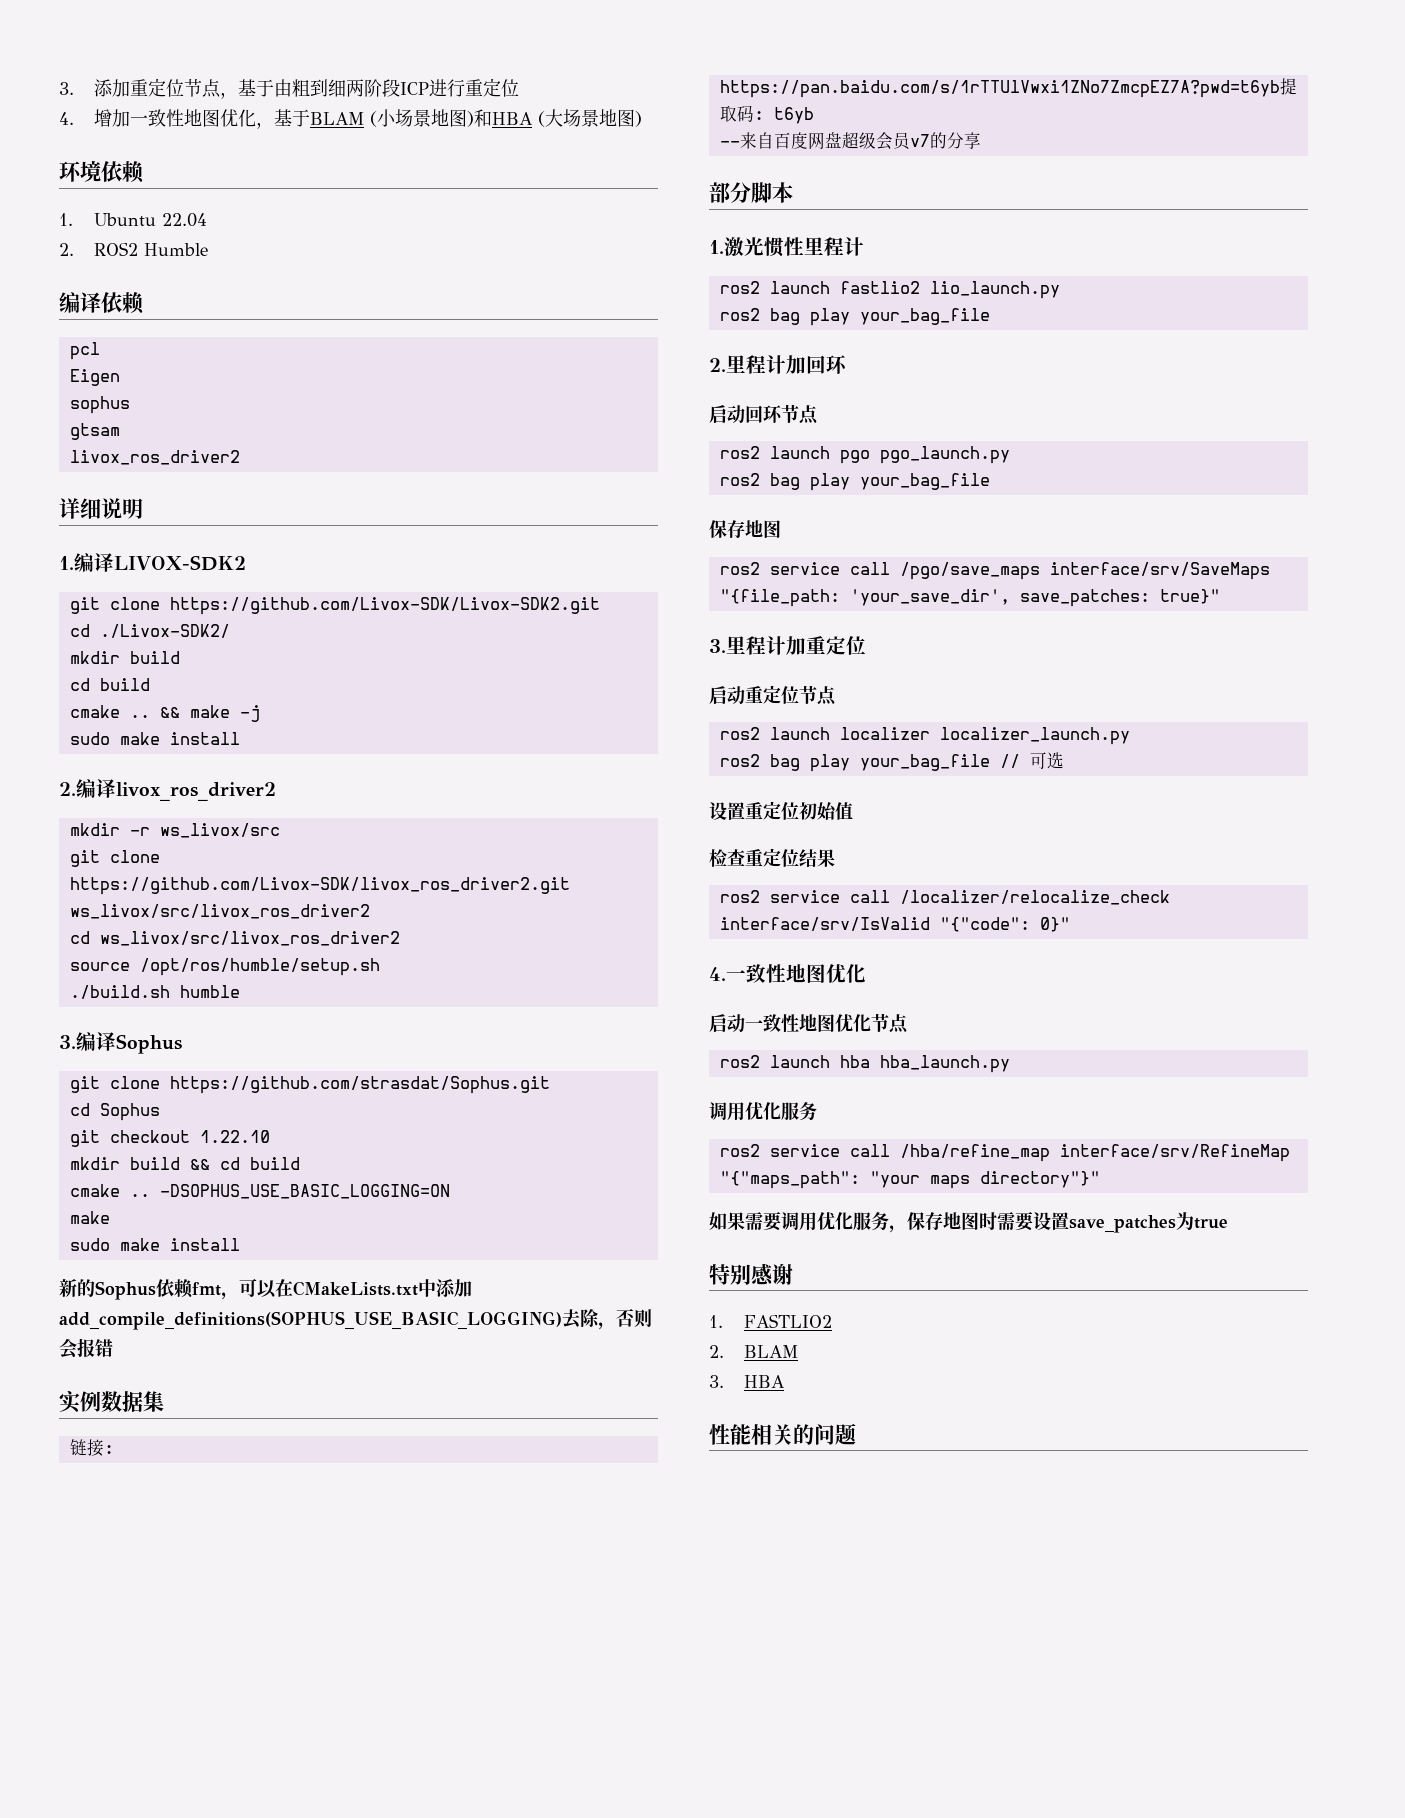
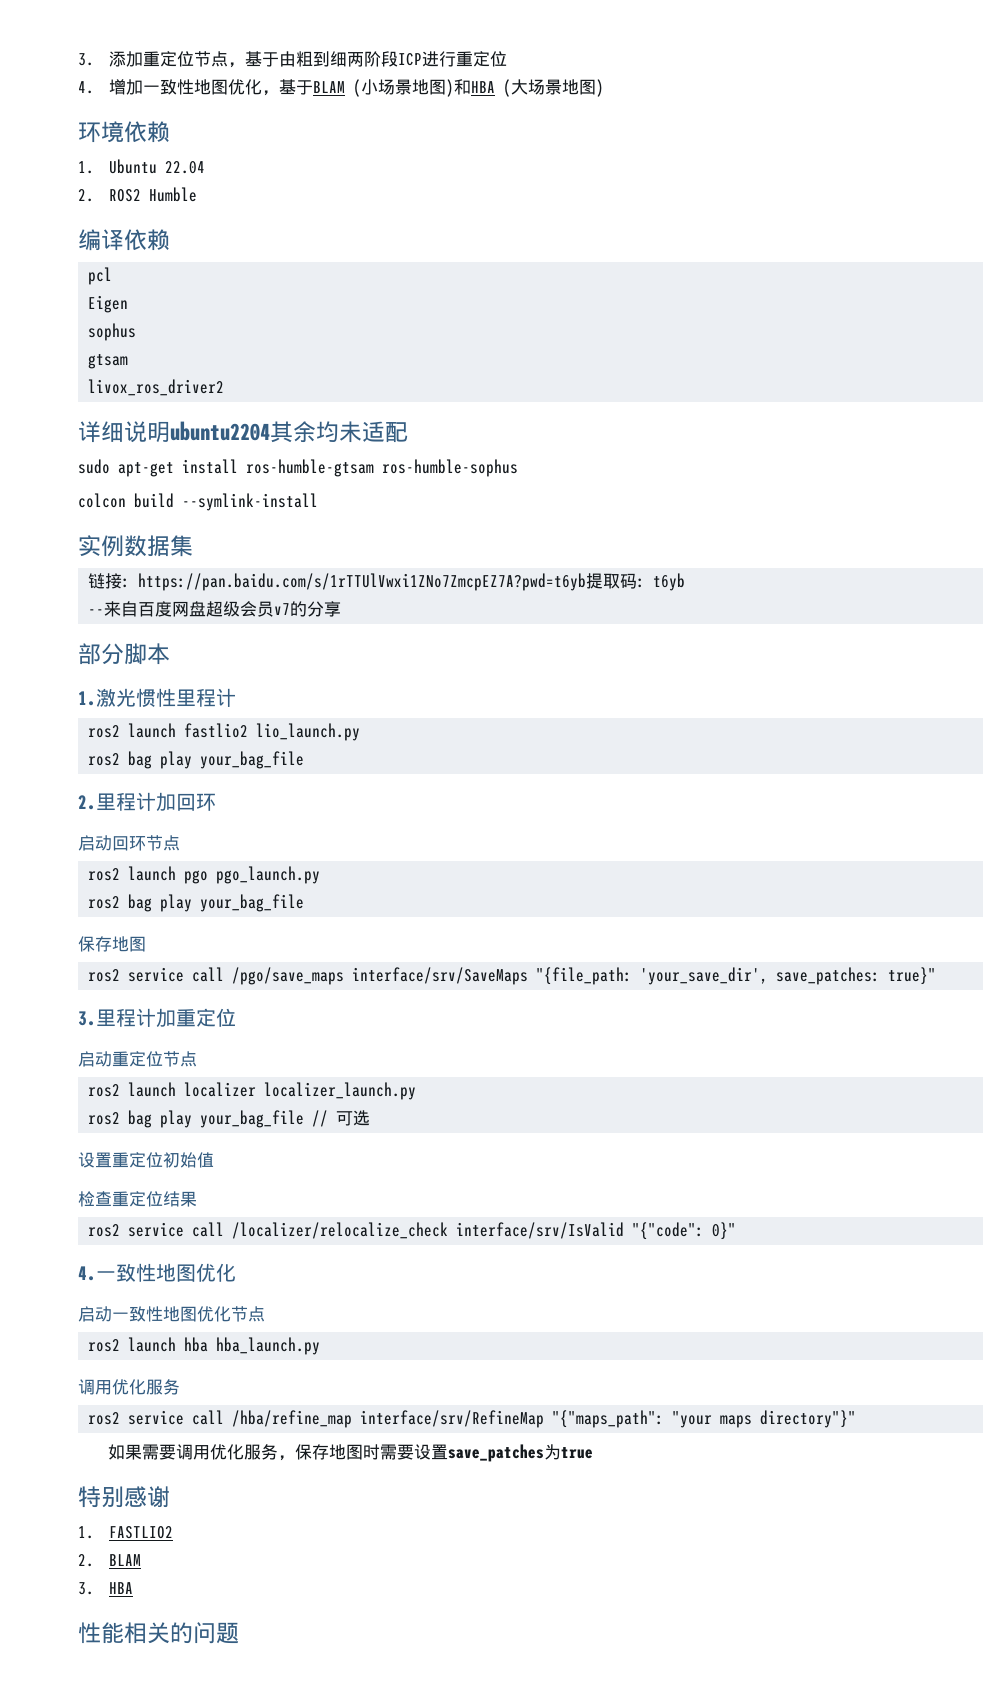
[59,553,246,572] [69,597,600,615] [69,624,230,638] [69,651,180,664] [69,678,150,691] [69,705,260,722] [69,732,240,745] [59,779,276,801] [69,823,280,838] [69,850,160,867] [69,877,570,895] [69,904,370,919] [69,931,400,946] [69,958,380,976] [69,985,240,999] [59,1032,182,1054] [69,1076,550,1094] [69,1103,160,1121] [69,1130,270,1147] [69,1157,300,1170] [69,1184,450,1199] [69,1211,110,1224] [69,1238,240,1251] [59,1278,472,1300] [59,1308,652,1330] [59,1338,113,1359] // 1.编译LIVOX-SDK2 // git clone https://github.com/Livox-SDK/Livox-SDK2.git // cd ./Livox-SDK2/ // mkdir build // cd build // cmake .. && make -j // sudo make install // 2.编译livox_ros_driver2 // mkdir -r ws_livox/src // git clone https://github.com/Livox-SDK/livox_ros_driver2.git ws_livox/src/livox_ros_driver2 // cd ws_livox/src/livox_ros_driver2 // source /opt/ros/humble/setup.sh // ./build.sh humble // 3.编译Sophus // git clone https://github.com/strasdat/Sophus.git // cd Sophus // git checkout 1.22.10 // mkdir build && cd build // cmake .. -DSOPHUS_USE_BASIC_LOGGING=ON // make // sudo make install // 新的Sophus依赖fmt，可以在CMakeLists.txt中添加add_compile_definitions(SOPHUS_USE_BASIC_LOGGING)去除，否则会报错 -> [170,421,408,443] [78,459,518,477] [78,493,318,511] ubuntu2204其余均未适配 // sudo apt-get install ros-humble-gtsam ros-humble-sophus // colcon build --symlink-install

